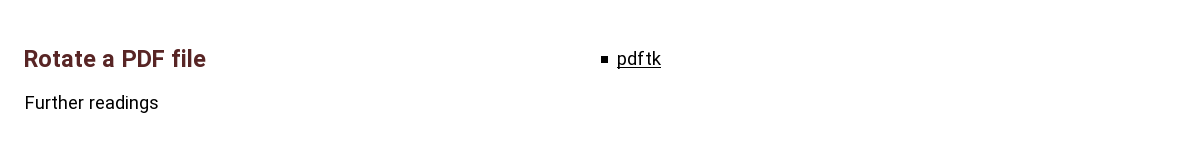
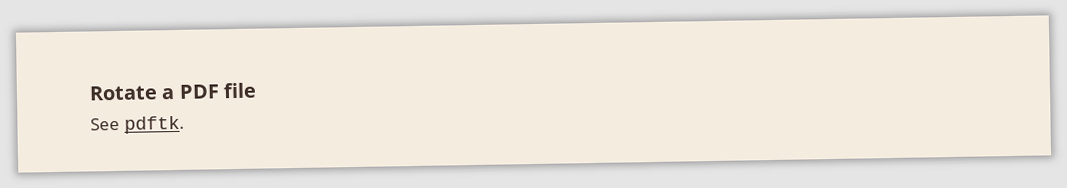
[24,95,159,113] [617,50,663,69] Further readings // pdftk -> [90,115,185,134] See pdftk.

